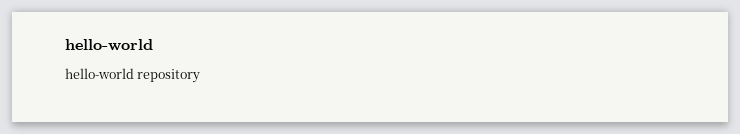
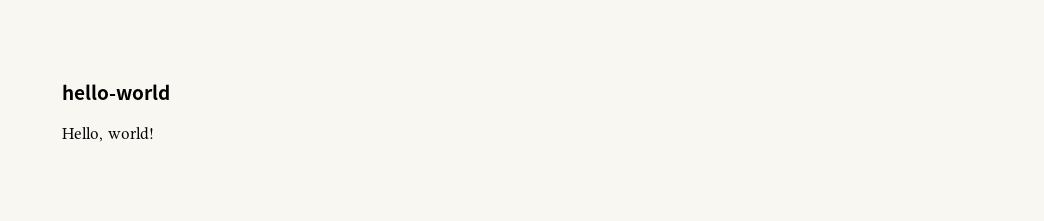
[65,68,201,83] hello-world repository -> [62,127,154,142] Hello, world!

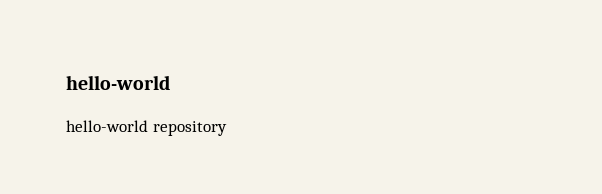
[62,127,154,142] Hello, world! -> [66,120,227,136] hello-world repository

